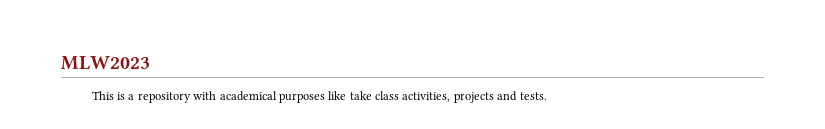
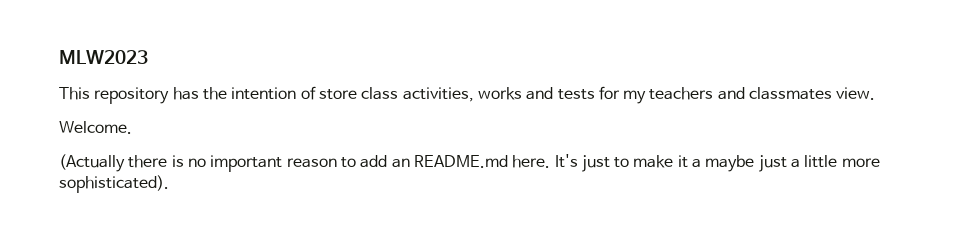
[117,91,547,103] is a repository with academical purposes like take class activities, projects and tests. -> [94,86,876,104] [59,121,132,134] [59,154,880,172] [59,175,169,193] repository has the intention of store class activities, works and tests for my teachers and classmates view. // Welcome. // (Actually there is no important reason to add an README.md here. It's just to make it a maybe just a little more sophisticated).

